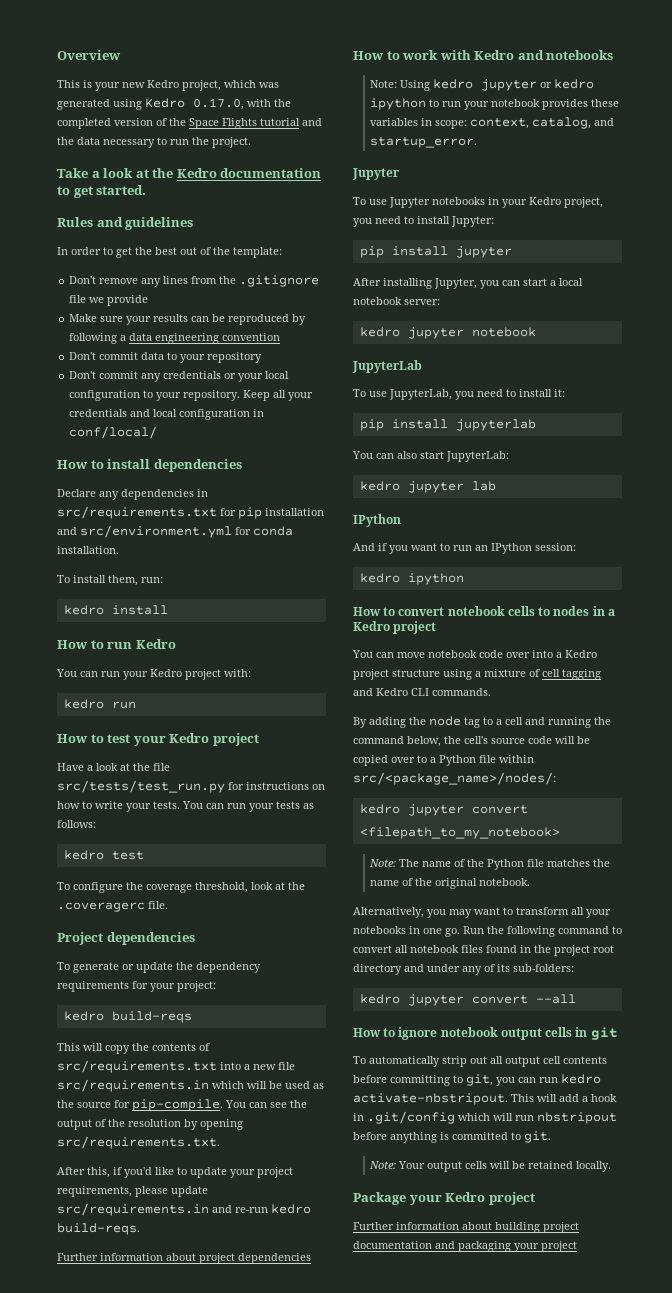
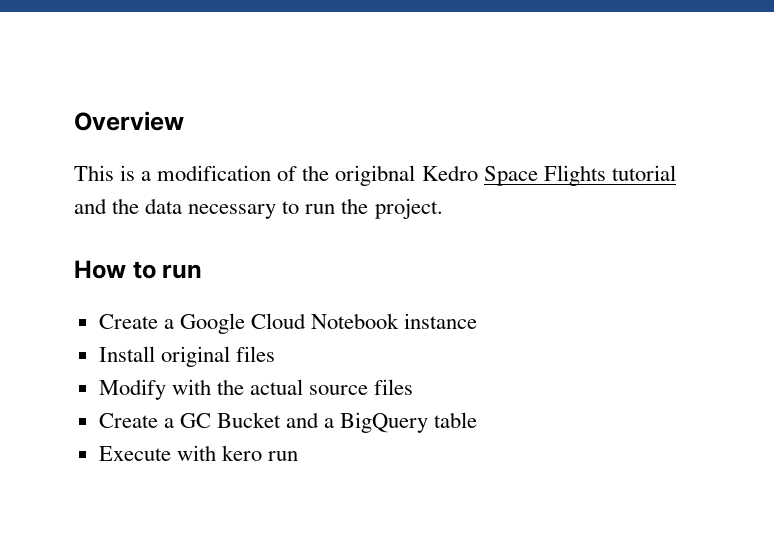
[95,80,279,91] [57,98,291,110] [57,118,186,129] your new Kedro project, which was generated using Kedro 0.17.0, with the completed version of the -> [141,165,478,186] a modification of the origibnal Kedro
[57,168,322,178] [57,185,147,198] [57,217,194,230] [57,247,282,258] [69,275,320,287] [69,295,149,306] [69,314,307,325] [69,333,281,344] [69,352,263,363] [69,371,290,382] [69,390,314,401] [69,409,265,420] [69,426,158,439] [57,459,242,472] [57,489,208,500] [57,506,324,519] [57,525,293,538] [57,546,119,554] [57,575,163,586] [63,605,168,615] [57,639,176,649] [56,669,251,680] [63,699,136,709] [57,733,259,746] [57,763,170,771] [57,780,325,793] [57,801,314,812] [57,820,96,828] [63,850,144,860] [57,882,305,893] [57,901,168,912] [57,932,195,945] [57,962,261,973] [57,981,216,992] [63,1011,192,1023] [57,1043,210,1054] [57,1060,295,1073] [57,1079,324,1092] [57,1099,307,1111] [57,1119,243,1130] [57,1136,220,1149] [57,1167,293,1178] [57,1186,208,1197] [57,1203,311,1216] [57,1223,140,1235] [57,1253,311,1264] [353,50,614,60] [370,79,595,91] [370,98,620,110] [370,117,615,129] [370,137,478,148] [352,168,400,180] [353,197,603,208] [353,216,494,227] [359,246,512,258] [353,278,583,289] [353,297,440,305] [359,327,536,339] [352,360,422,373] [353,389,565,400] [359,419,536,431] [352,451,509,462] [359,481,496,493] [353,514,401,527] [353,543,576,554] [359,573,464,585] [353,606,615,616] [353,621,437,634] [352,650,597,658] [353,669,601,680] [353,688,491,696] [353,716,611,728] [353,736,590,747] [353,755,534,766] [353,772,556,785] [359,804,528,816] [359,827,560,839] [369,859,611,870] [370,878,531,889] [353,907,611,918] [353,926,622,937] [353,945,614,956] [353,964,574,975] [359,994,576,1006] [353,1027,618,1040] [353,1056,607,1067] [353,1074,601,1086] [353,1093,617,1105] [353,1111,617,1124] [353,1131,551,1143] [369,1161,612,1172] [353,1192,535,1205] [353,1222,579,1233] [353,1241,577,1252] Take a look at the Kedro documentation to get started. // Rules and guidelines // In order to get the best out of the template: // Don't remove any lines from the .gitignore file we provide // Make sure your results can be reproduced by following a data engineering convention // Don't commit data to your repository // Don't commit any credentials or your local configuration to your repository. Keep all your credentials and local configuration in conf/local/ // How to install dependencies // Declare any dependencies in src/requirements.txt for pip installation and src/environment.yml for conda installation. // To install them, run: // kedro install // How to run Kedro // You can run your Kedro project with: // kedro run // How to test your Kedro project // Have a look at the file src/tests/test_run.py for instructions on how to write your tests. You can run your tests as follows: // kedro test // To configure the coverage threshold, look at the .coveragerc file. // Project dependencies // To generate or update the dependency requirements for your project: // kedro build-reqs // This will copy the contents of src/requirements.txt into a new file src/requirements.in which will be used as the source for pip-compile. You can see the output of the resolution by opening src/requirements.txt. // After this, if you'd like to update your project requirements, please update src/requirements.in and re-run kedro build-reqs. // Further information about project dependencies // How to work with Kedro and notebooks // Note: Using kedro jupyter or kedro ipython to run your notebook provides these variables in scope: context, catalog, and startup_error. // Jupyter // To use Jupyter notebooks in your Kedro project, you need to install Jupyter: // pip install jupyter // After installing Jupyter, you can start a local notebook server: // kedro jupyter notebook // JupyterLab // To use JupyterLab, you need to install it: // pip install jupyterlab // You can also start JupyterLab: // kedro jupyter lab // IPython // And if you want to run an IPython session: // kedro ipython // How to convert notebook cells to nodes in a Kedro project // You can move notebook code over into a Kedro project structure using a mixture of cell tagging and Kedro CLI commands. // By adding the node tag to a cell and running the command below, the cell's source code will be copied over to a Python file within src/<package_name>/nodes/: // kedro jupyter convert <filepath_to_my_notebook> // Note: The name of the Python file matches the name of the original notebook. // Alternatively, you may want to transform all your notebooks in one go. Run the following command to convert all notebook files found in the project root directory and under any of its sub-folders: // kedro jupyter convert --all // How to ignore notebook output cells in git // To automatically strip out all output cell contents before committing to git, you can run kedro activate-nbstripout. This will add a hook in .git/config which will run nbstripout before anything is committed to git. // Note: Your output cells will be retained locally. // Package your Kedro project // Further information about building project documentation and packaging your project -> [74,260,203,279] [98,313,478,334] [98,346,275,367] [98,379,414,400] [98,412,478,433] [98,445,298,461] How to run // Create a Google Cloud Notebook instance // Install original files // Modify with the actual source files // Create a GC Bucket and a BigQuery table // Execute with kero run

